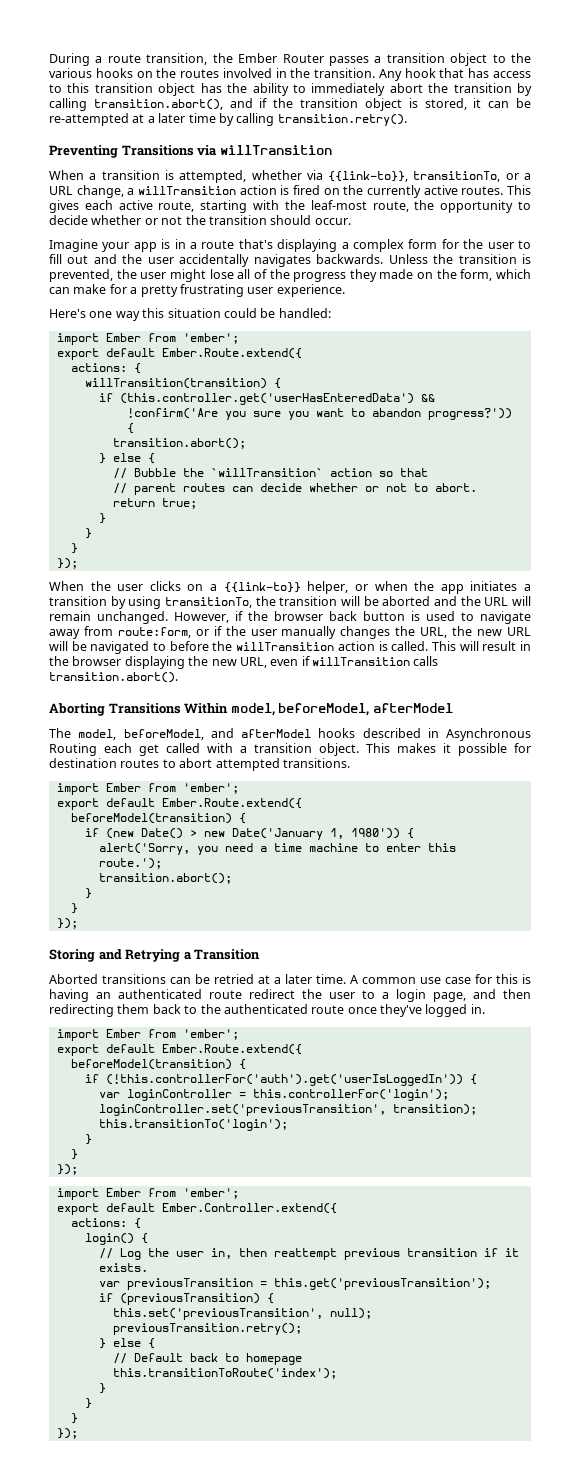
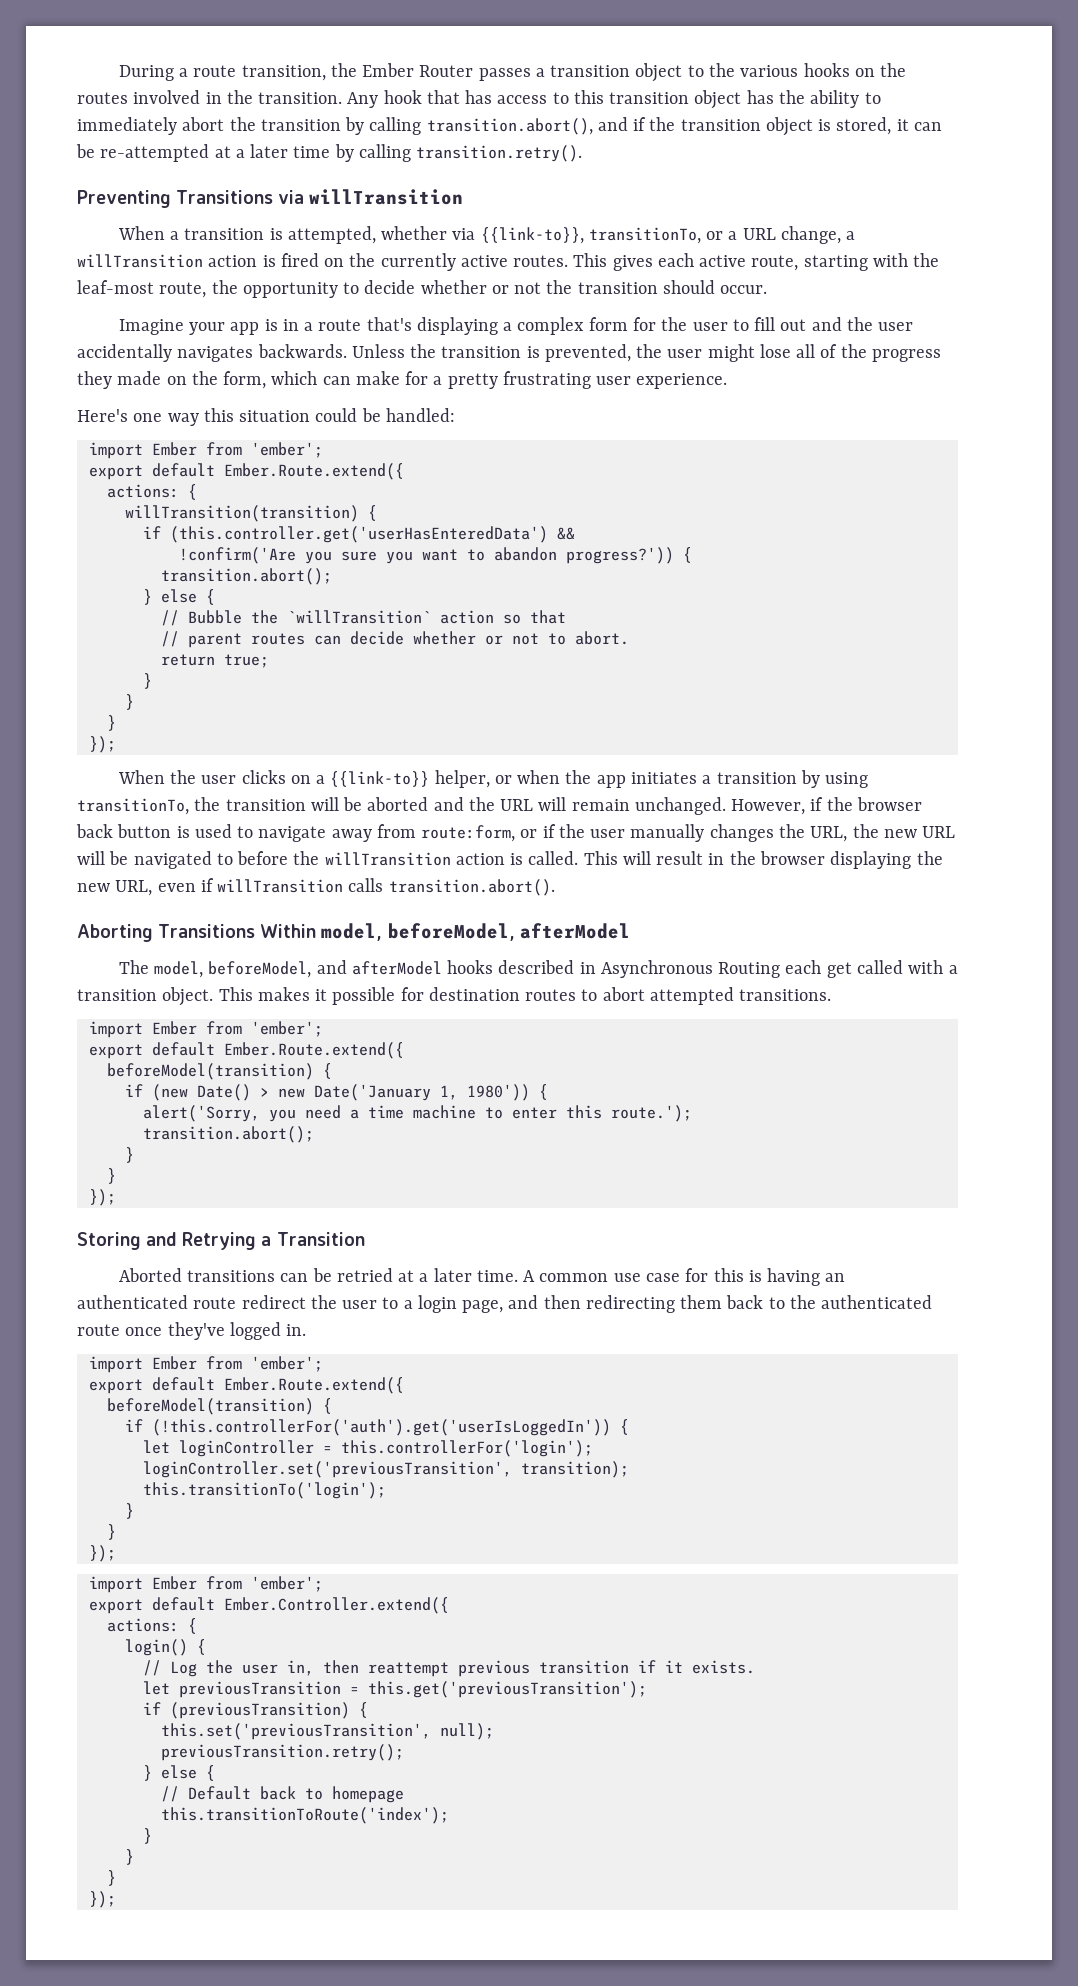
[98,1092,120,1098] var -> [142,1440,170,1454] let
[98,1281,120,1287] var -> [142,1681,170,1695] let

